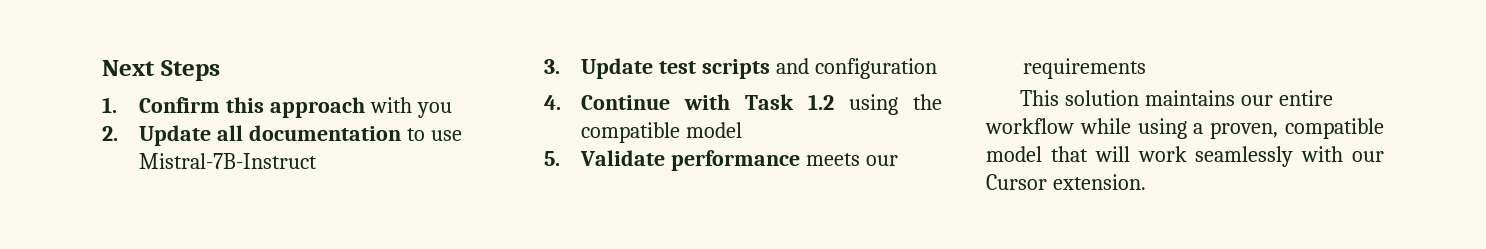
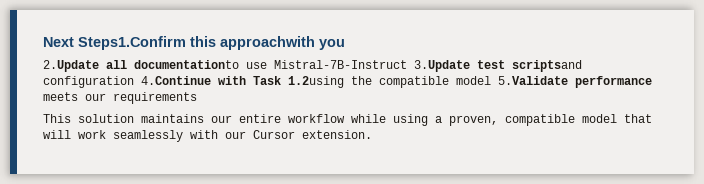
[160,60,220,81] [102,97,452,118] [102,125,462,146] [139,153,318,169] [544,58,937,79] [544,94,899,115] Steps // 1. Confirm this approach with you // 2. Update all documentation to use Mistral-7B-Instruct // 3. Update test scripts and configuration // 4. Continue with Task 1.2 using -> [78,36,345,50] [43,60,582,72] [43,76,344,88] Steps1.Confirm this approachwith you // 2.Update all documentationto use Mistral-7B-Instruct 3.Update test scriptsand configuration 4.Continue with Task 1.2using
[544,150,666,166] // 5. Validate -> [498,76,568,85] 5.Validate

